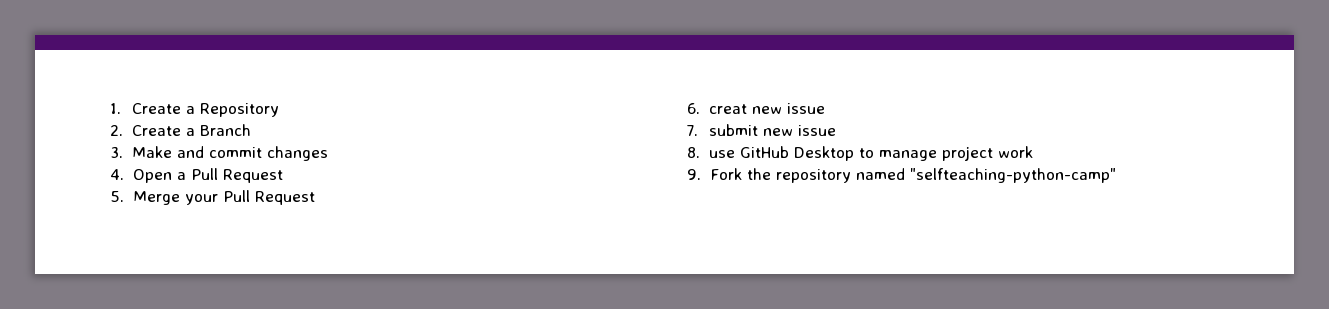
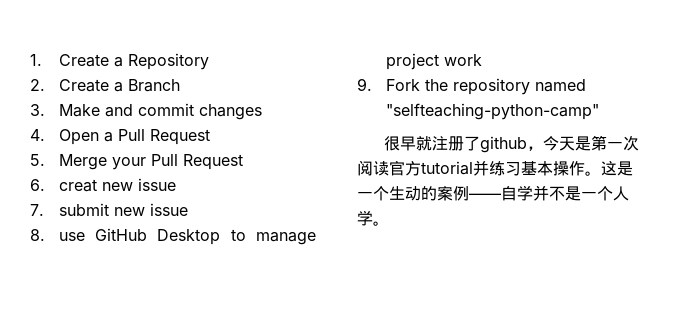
(1116, 175) none -> [383,135,639,153] [357,160,633,176] [357,185,629,201] [357,210,389,226] // 很早就注册了github，今天是第一次阅读官方tutorial并练习基本操作。这是一个生动的案例——自学并不是一个人学。

